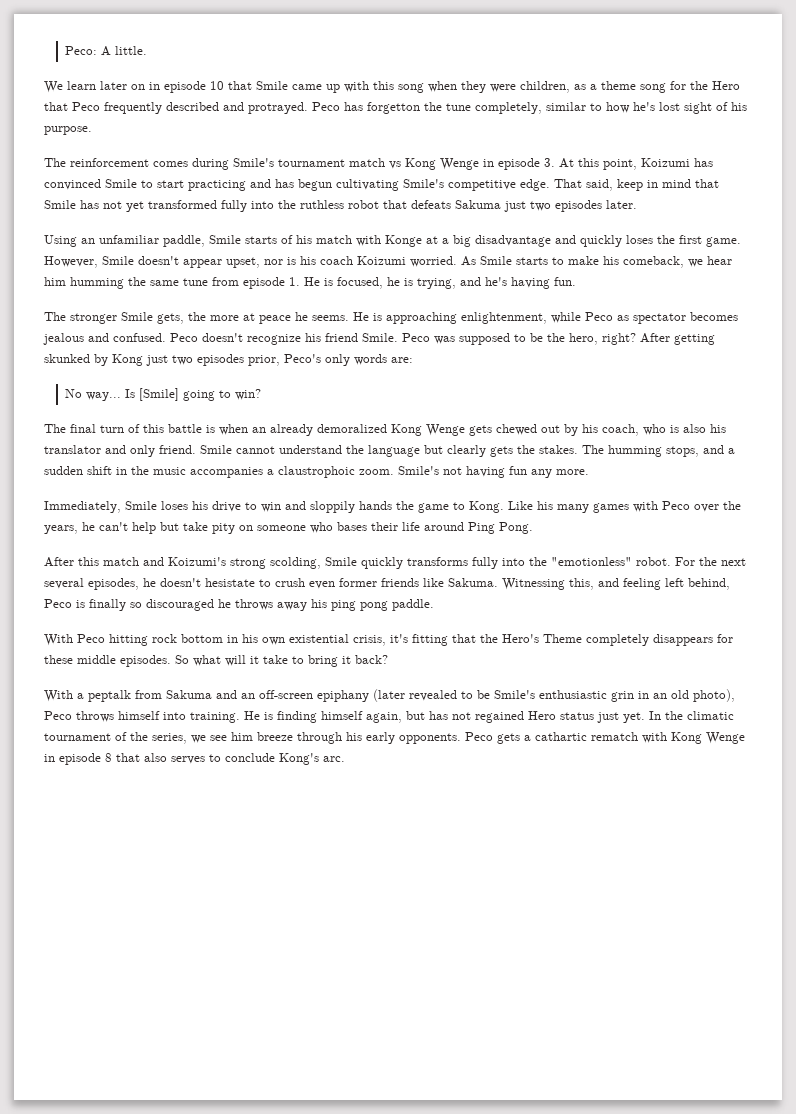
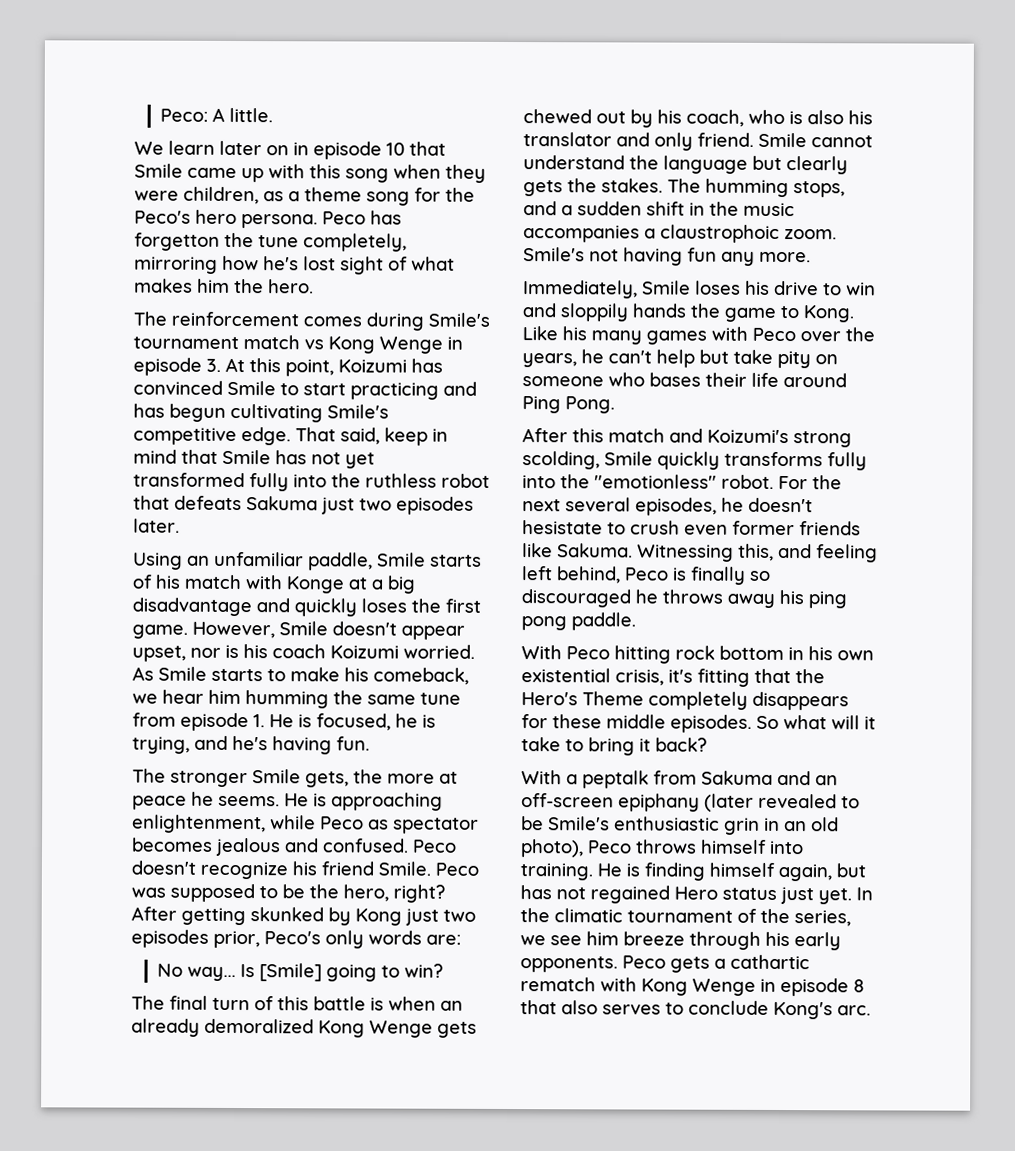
[712,81,740,90] [44,102,308,114] Hero that Peco frequently described and protrayed. -> [134,209,318,229] Peco's hero persona.
[546,102,602,111] similar to -> [134,256,218,274] mirroring
[731,102,747,111] [44,126,92,135] his purpose. -> [411,256,455,271] [134,278,314,294] what makes him the hero.

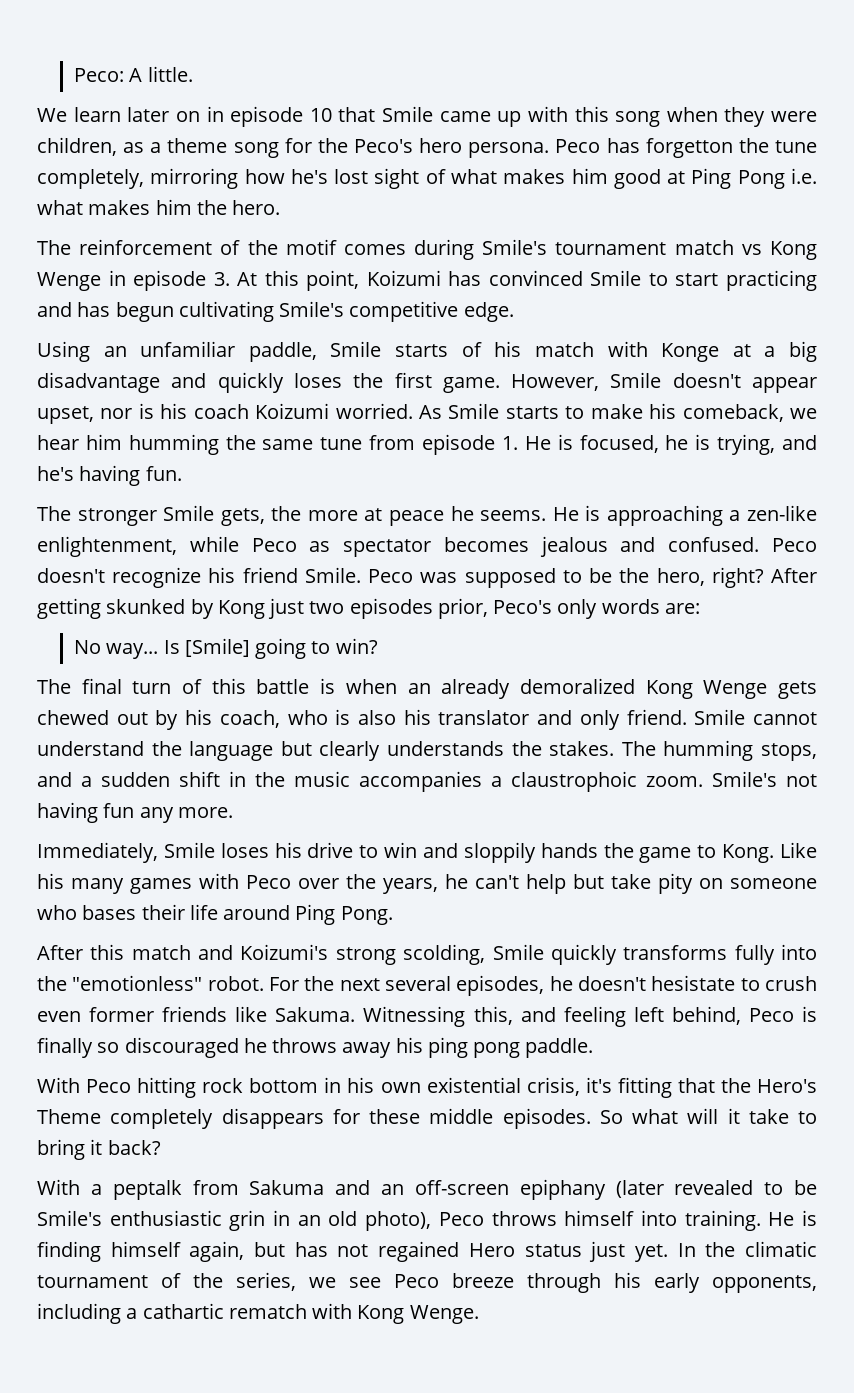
(230, 285) none -> [613,168,817,189] [37,199,192,215] good at Ping Pong i.e. what makes him
(299, 319) none -> [220,239,337,255] of the motif
[295,427,448,446] [133,449,375,469] [133,472,490,492] [133,495,474,515] [133,518,180,533] That said, keep in mind that Smile has not yet transformed fully into the ruthless robot that defeats Sakuma just two episodes later. -> (514, 312) none
(443, 801) none -> [729,505,817,521] a zen-like
[523,180,563,197] gets -> [387,741,505,756] understands
[586,931,619,946] him -> [394,1274,439,1288] Peco
[520,955,710,973] opponents. Peco gets -> [712,1275,817,1293] [37,1303,121,1324] opponents, including
[692,978,865,997] [520,1000,871,1020] Wenge in episode 8 that also serves to conclude Kong's arc. -> [409,1305,479,1324] Wenge.

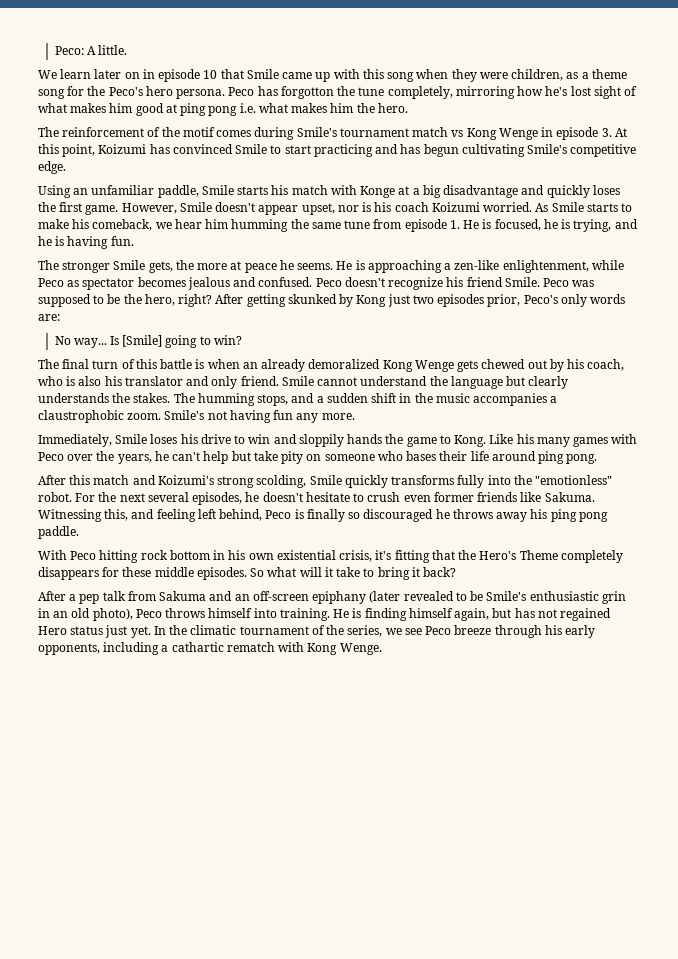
[645,138,733,158] forgetton -> [280,86,334,99] forgotton
[691,168,785,189] Ping Pong -> [180,103,238,116] ping pong
[461,342,482,357] of -> (269, 190) none
[37,466,74,481] he's -> [38,236,65,246] he is
[511,771,637,792] claustrophoic -> [38,410,124,423] claustrophobic
[295,904,393,925] Ping Pong. -> [538,451,598,464] ping pong.
[651,975,736,991] hesistate -> [305,492,350,502] hesitate
[37,1179,182,1200] With a peptalk -> [38,591,126,604] After a pep talk

